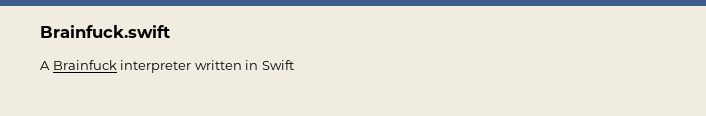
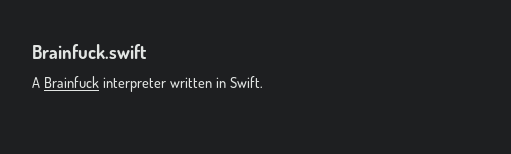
[261,60,294,70] Swift -> [229,76,263,88] Swift.

